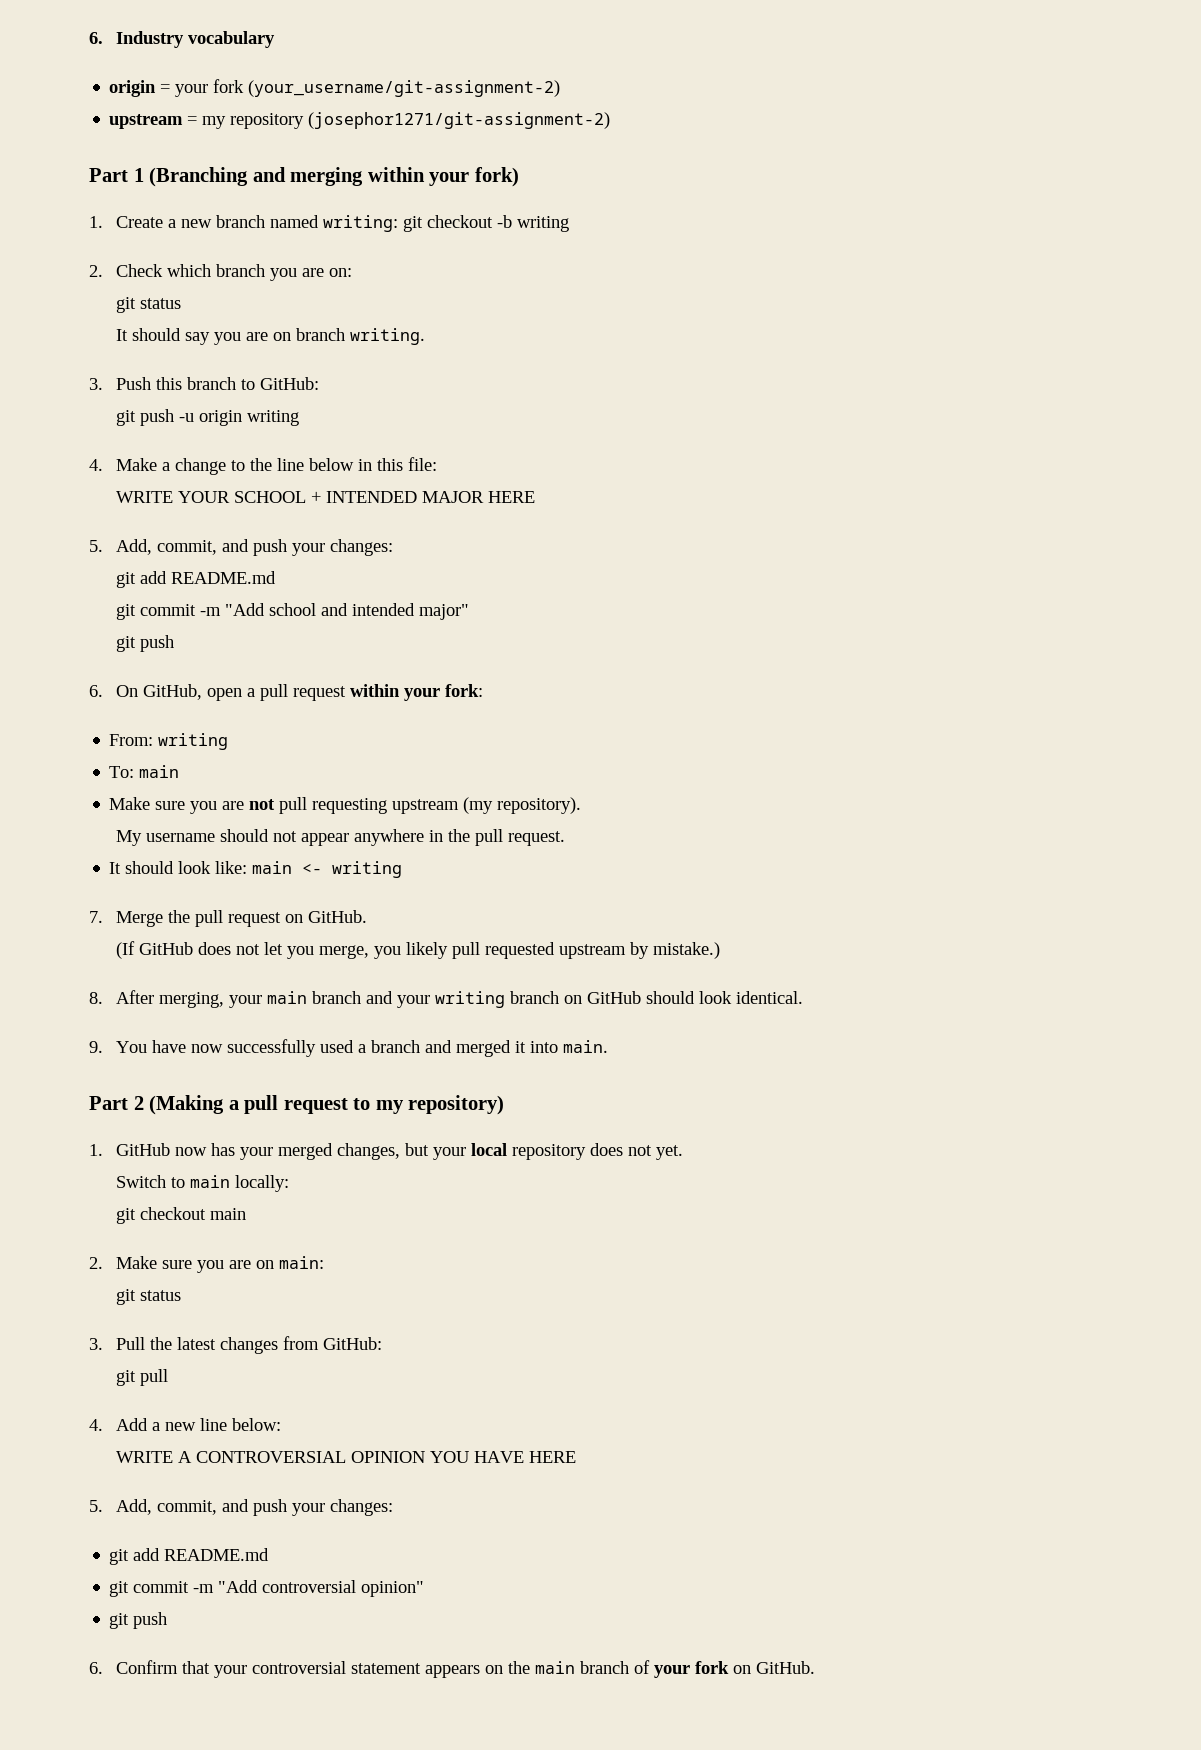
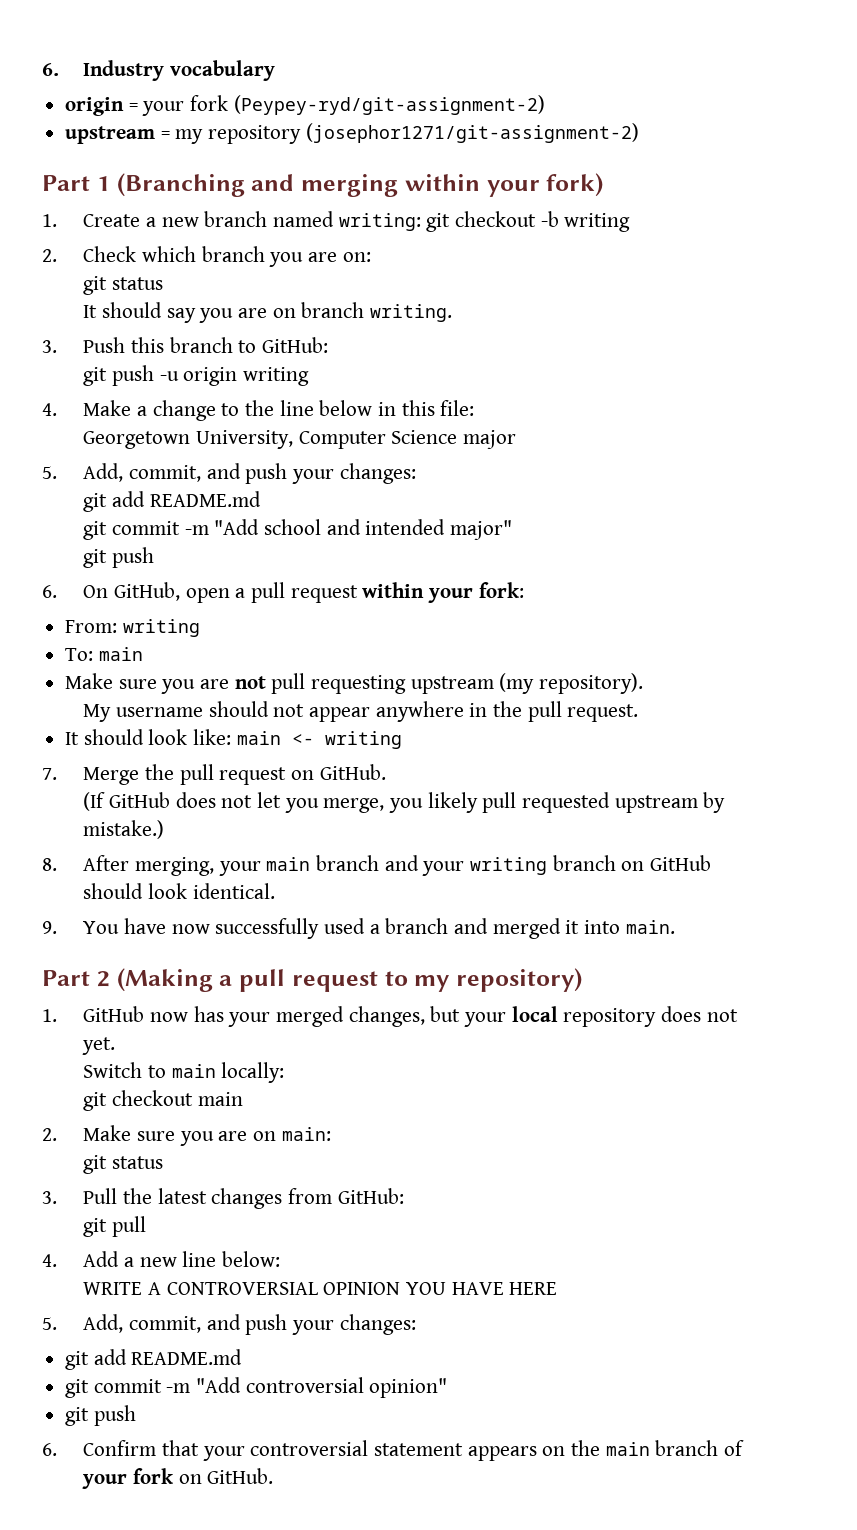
[248,80,561,97] (your_username/git-assignment-2) -> [233,95,545,115] (Peypey-ryd/git-assignment-2)
[116,491,536,503] WRITE YOUR SCHOOL + INTENDED MAJOR HERE -> [83,430,517,449] Georgetown University, Computer Science major

